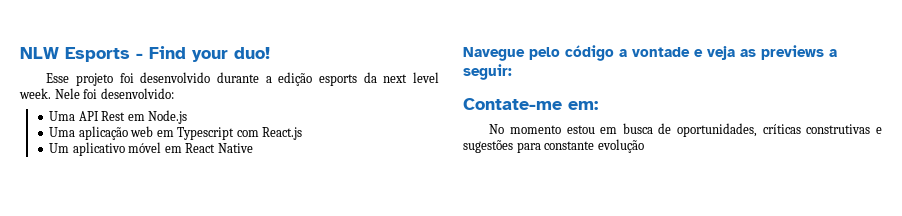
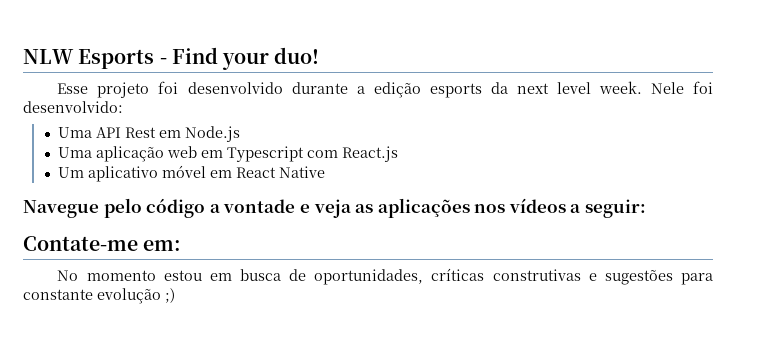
[761,45,824,60] previews -> [377,198,566,218] aplicações nos vídeos
(644, 146) none -> [165,288,175,303] ;)

